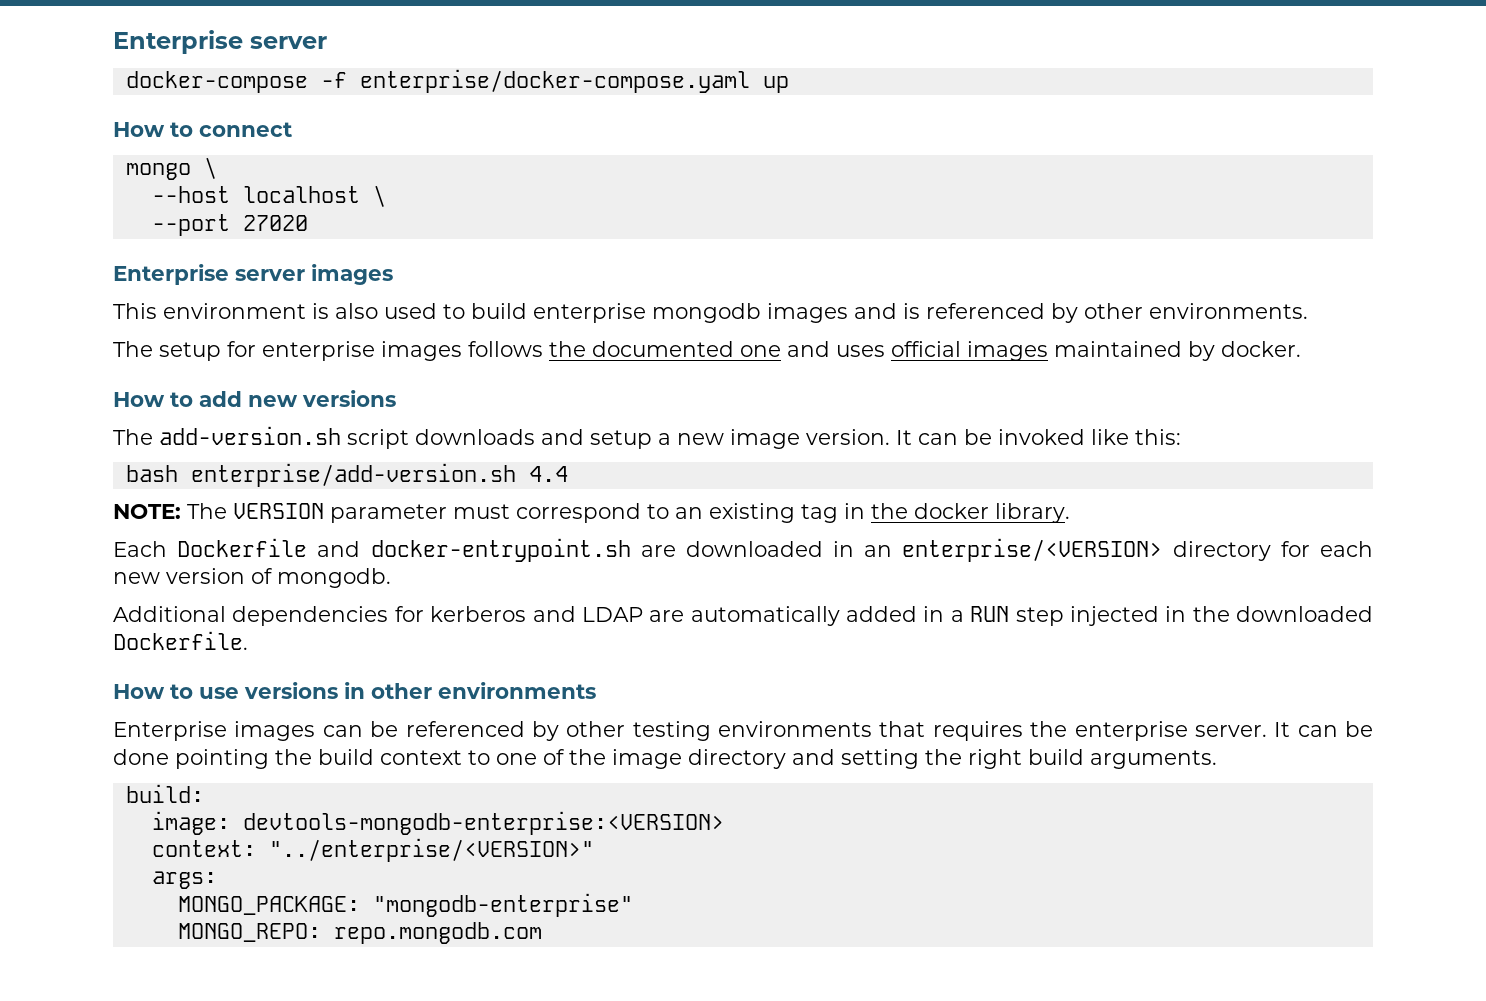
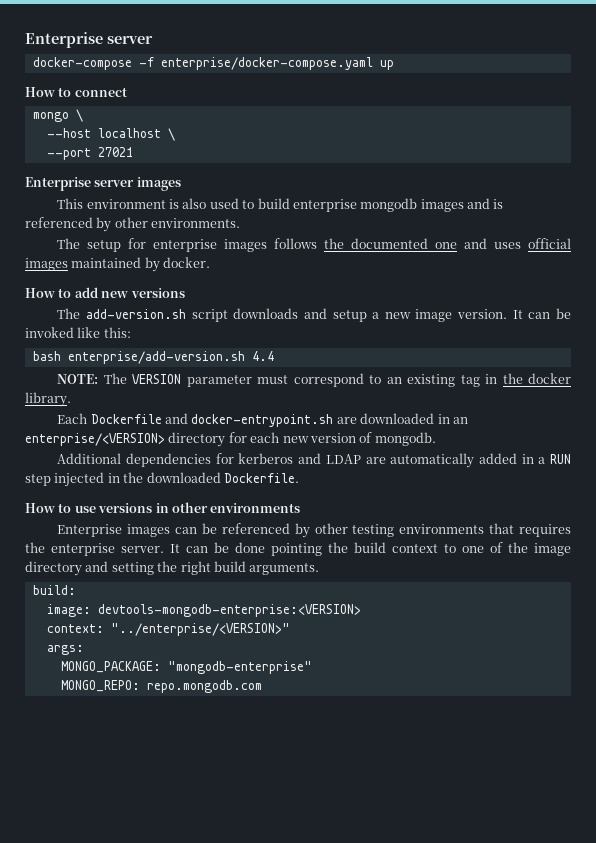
[242,215,308,231] 27020 -> [97,147,133,157] 27021

